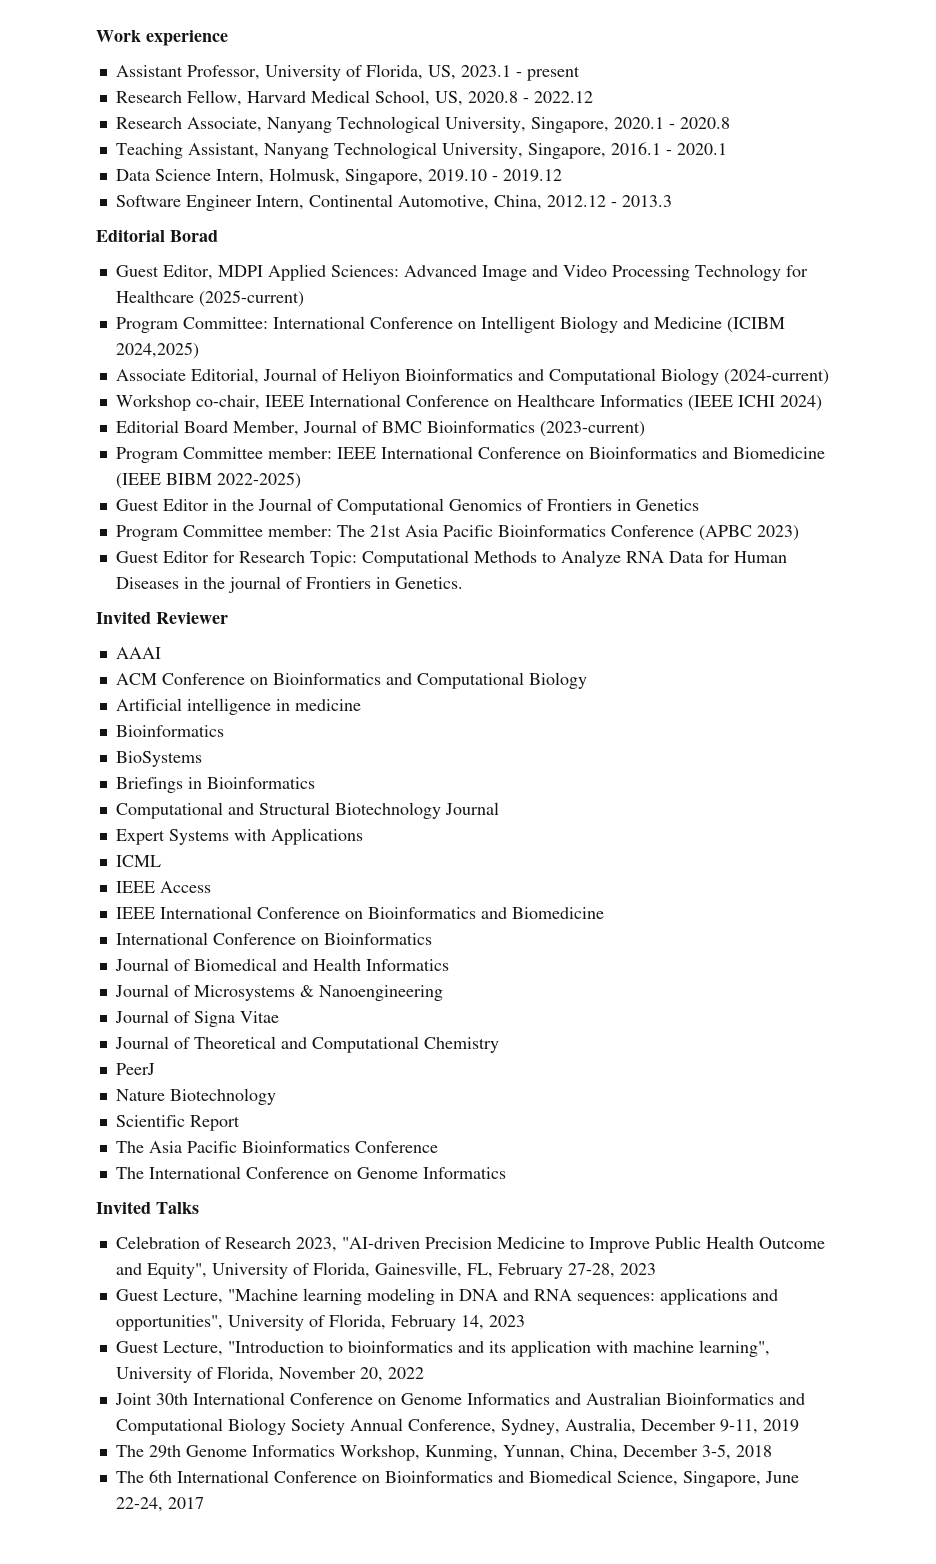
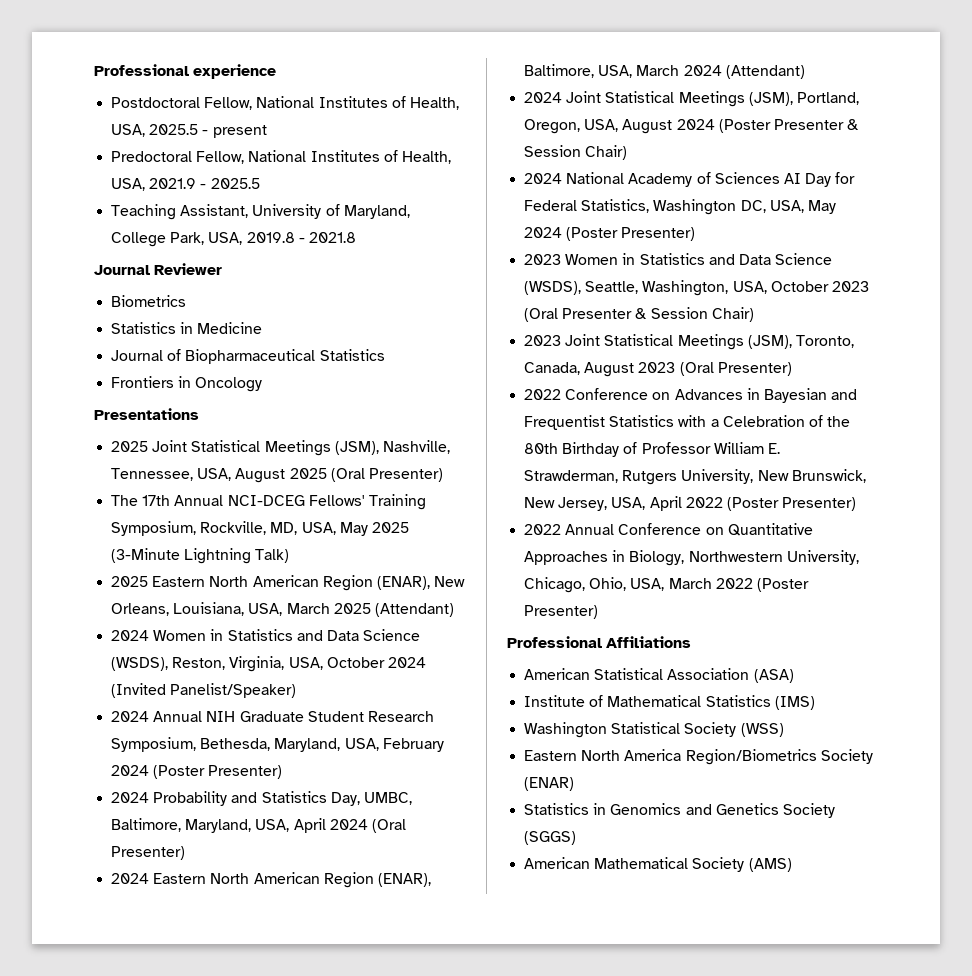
[96,30,141,42] Work -> [94,64,189,76] Professional
[115,64,580,81] [115,90,593,106] [115,116,730,133] [115,142,727,159] [115,168,562,185] [115,194,672,211] [96,229,218,242] [115,264,808,281] [115,290,304,307] [115,316,785,333] [115,342,199,359] [115,368,829,385] [115,394,822,411] [115,420,645,437] [115,446,825,463] [115,472,301,489] [115,498,699,515] [115,525,799,541] [115,550,787,567] [115,576,463,593] [96,611,228,624] [115,647,161,659] [115,672,587,689] [115,698,361,715] [115,725,224,737] [115,751,202,767] [115,777,315,793] [115,802,499,819] [115,828,363,845] [115,855,161,867] [115,881,211,893] [115,906,604,919] [115,932,432,945] [114,958,449,971] [114,984,443,1001] [114,1010,279,1027] [114,1036,499,1053] [115,1063,155,1075] [115,1088,276,1105] [115,1115,240,1131] [115,1141,438,1153] [115,1166,506,1179] [96,1201,199,1214] [115,1236,825,1253] [115,1262,656,1279] [115,1288,778,1305] [115,1314,525,1331] [115,1340,770,1357] [115,1366,424,1383] [114,1392,805,1405] [115,1418,799,1435] [115,1444,772,1461] [115,1470,799,1487] [115,1497,204,1512] Assistant Professor, University of Florida, US, 2023.1 - present // Research Fellow, Harvard Medical School, US, 2020.8 - 2022.12 // Research Associate, Nanyang Technological University, Singapore, 2020.1 - 2020.8 // Teaching Assistant, Nanyang Technological University, Singapore, 2016.1 - 2020.1 // Data Science Intern, Holmusk, Singapore, 2019.10 - 2019.12 // Software Engineer Intern, Continental Automotive, China, 2012.12 - 2013.3 // Editorial Borad // Guest Editor, MDPI Applied Sciences: Advanced Image and Video Processing Technology for Healthcare (2025-current) // Program Committee: International Conference on Intelligent Biology and Medicine (ICIBM 2024,2025) // Associate Editorial, Journal of Heliyon Bioinformatics and Computational Biology (2024-current) // Workshop co-chair, IEEE International Conference on Healthcare Informatics (IEEE ICHI 2024) // Editorial Board Member, Journal of BMC Bioinformatics (2023-current) // Program Committee member: IEEE International Conference on Bioinformatics and Biomedicine (IEEE BIBM 2022-2025) // Guest Editor in the Journal of Computational Genomics of Frontiers in Genetics // Program Committee member: The 21st Asia Pacific Bioinformatics Conference (APBC 2023) // Guest Editor for Research Topic: Computational Methods to Analyze RNA Data for Human Diseases in the journal of Frontiers in Genetics. // Invited Reviewer // AAAI // ACM Conference on Bioinformatics and Computational Biology // Artificial intelligence in medicine // Bioinformatics // BioSystems // Briefings in Bioinformatics // Computational and Structural Biotechnology Journal // Expert Systems with Applications // ICML // IEEE Access // IEEE International Conference on Bioinformatics and Biomedicine // International Conference on Bioinformatics // Journal of Biomedical and Health Informatics // Journal of Microsystems & Nanoengineering // Journal of Signa Vitae // Journal of Theoretical and Computational Chemistry // PeerJ // Nature Biotechnology // Scientific Report // The Asia Pacific Bioinformatics Conference // The International Conference on Genome Informatics // Invited Talks // Celebration of Research 2023, "AI-driven Precision Medicine to Improve Public Health Outcome and Equity", University of Florida, Gainesville, FL, February 27-28, 2023 // Guest Lecture, "Machine learning modeling in DNA and RNA sequences: applications and opportunities", University of Florida, February 14, 2023 // Guest Lecture, "Introduction to bioinformatics and its application with machine learning", University of Florida, November 20, 2022 // Joint 30th International Conference on Genome Informatics and Australian Bioinformatics and Computational Biology Society Annual Conference, Sydney, Australia, December 9-11, 2019 // The 29th Genome Informatics Workshop, Kunming, Yunnan, China, December 3-5, 2018 // The 6th International Conference on Bioinformatics and Biomedical Science, Singapore, June 22-24, 2017 -> [111,96,459,110] [111,124,267,138] [111,150,451,164] [111,178,260,191] [111,204,410,220] [111,232,356,247] [94,263,223,275] [111,295,187,307] [111,322,263,334] [111,349,385,364] [111,376,263,392] [94,408,199,420] [111,440,450,456] [111,468,443,483] [111,494,426,510] [111,521,409,536] [111,548,290,564] [111,575,466,591] [111,602,454,617] [111,629,421,641] [111,656,426,672] [111,683,297,698] [111,711,434,722] [111,737,444,752] [111,765,283,779] [111,791,412,806] [111,818,406,833] [111,846,186,860] [111,872,431,888] [524,64,805,79] [524,91,859,107] [524,119,860,134] [524,145,628,160] [524,172,856,187] [524,199,836,215] [524,227,696,241] [524,253,833,265] [524,280,869,296] [524,307,754,322] [524,334,854,350] [524,362,792,377] [524,388,858,403] [524,415,851,430] [524,442,780,457] [524,469,866,485] [524,496,857,511] [524,523,813,536] [524,550,859,566] [524,577,809,593] [524,605,599,619] [507,636,692,648] [524,668,794,683] [524,695,815,710] [524,722,784,738] [524,749,873,765] [524,777,575,791] [524,803,835,818] [524,831,577,845] [524,857,792,872] Postdoctoral Fellow, National Institutes of Health, USA, 2025.5 - present // Predoctoral Fellow, National Institutes of Health, USA, 2021.9 - 2025.5 // Teaching Assistant, University of Maryland, College Park, USA, 2019.8 - 2021.8 // Journal Reviewer // Biometrics // Statistics in Medicine // Journal of Biopharmaceutical Statistics // Frontiers in Oncology // Presentations // 2025 Joint Statistical Meetings (JSM), Nashville, Tennessee, USA, August 2025 (Oral Presenter) // The 17th Annual NCI-DCEG Fellows' Training Symposium, Rockville, MD, USA, May 2025 (3-Minute Lightning Talk) // 2025 Eastern North American Region (ENAR), New Orleans, Louisiana, USA, March 2025 (Attendant) // 2024 Women in Statistics and Data Science (WSDS), Reston, Virginia, USA, October 2024 (Invited Panelist/Speaker) // 2024 Annual NIH Graduate Student Research Symposium, Bethesda, Maryland, USA, February 2024 (Poster Presenter) // 2024 Probability and Statistics Day, UMBC, Baltimore, Maryland, USA, April 2024 (Oral Presenter) // 2024 Eastern North American Region (ENAR), Baltimore, USA, March 2024 (Attendant) // 2024 Joint Statistical Meetings (JSM), Portland, Oregon, USA, August 2024 (Poster Presenter & Session Chair) // 2024 National Academy of Sciences AI Day for Federal Statistics, Washington DC, USA, May 2024 (Poster Presenter) // 2023 Women in Statistics and Data Science (WSDS), Seattle, Washington, USA, October 2023 (Oral Presenter & Session Chair) // 2023 Joint Statistical Meetings (JSM), Toronto, Canada, August 2023 (Oral Presenter) // 2022 Conference on Advances in Bayesian and Frequentist Statistics with a Celebration of the 80th Birthday of Professor William E. Strawderman, Rutgers University, New Brunswick, New Jersey, USA, April 2022 (Poster Presenter) // 2022 Annual Conference on Quantitative Approaches in Biology, Northwestern University, Chicago, Ohio, USA, March 2022 (Poster Presenter) // Professional Affiliations // American Statistical Association (ASA) // Institute of Mathematical Statistics (IMS) // Washington Statistical Society (WSS) // Eastern North America Region/Biometrics Society (ENAR) // Statistics in Genomics and Genetics Society (SGGS) // American Mathematical Society (AMS)

